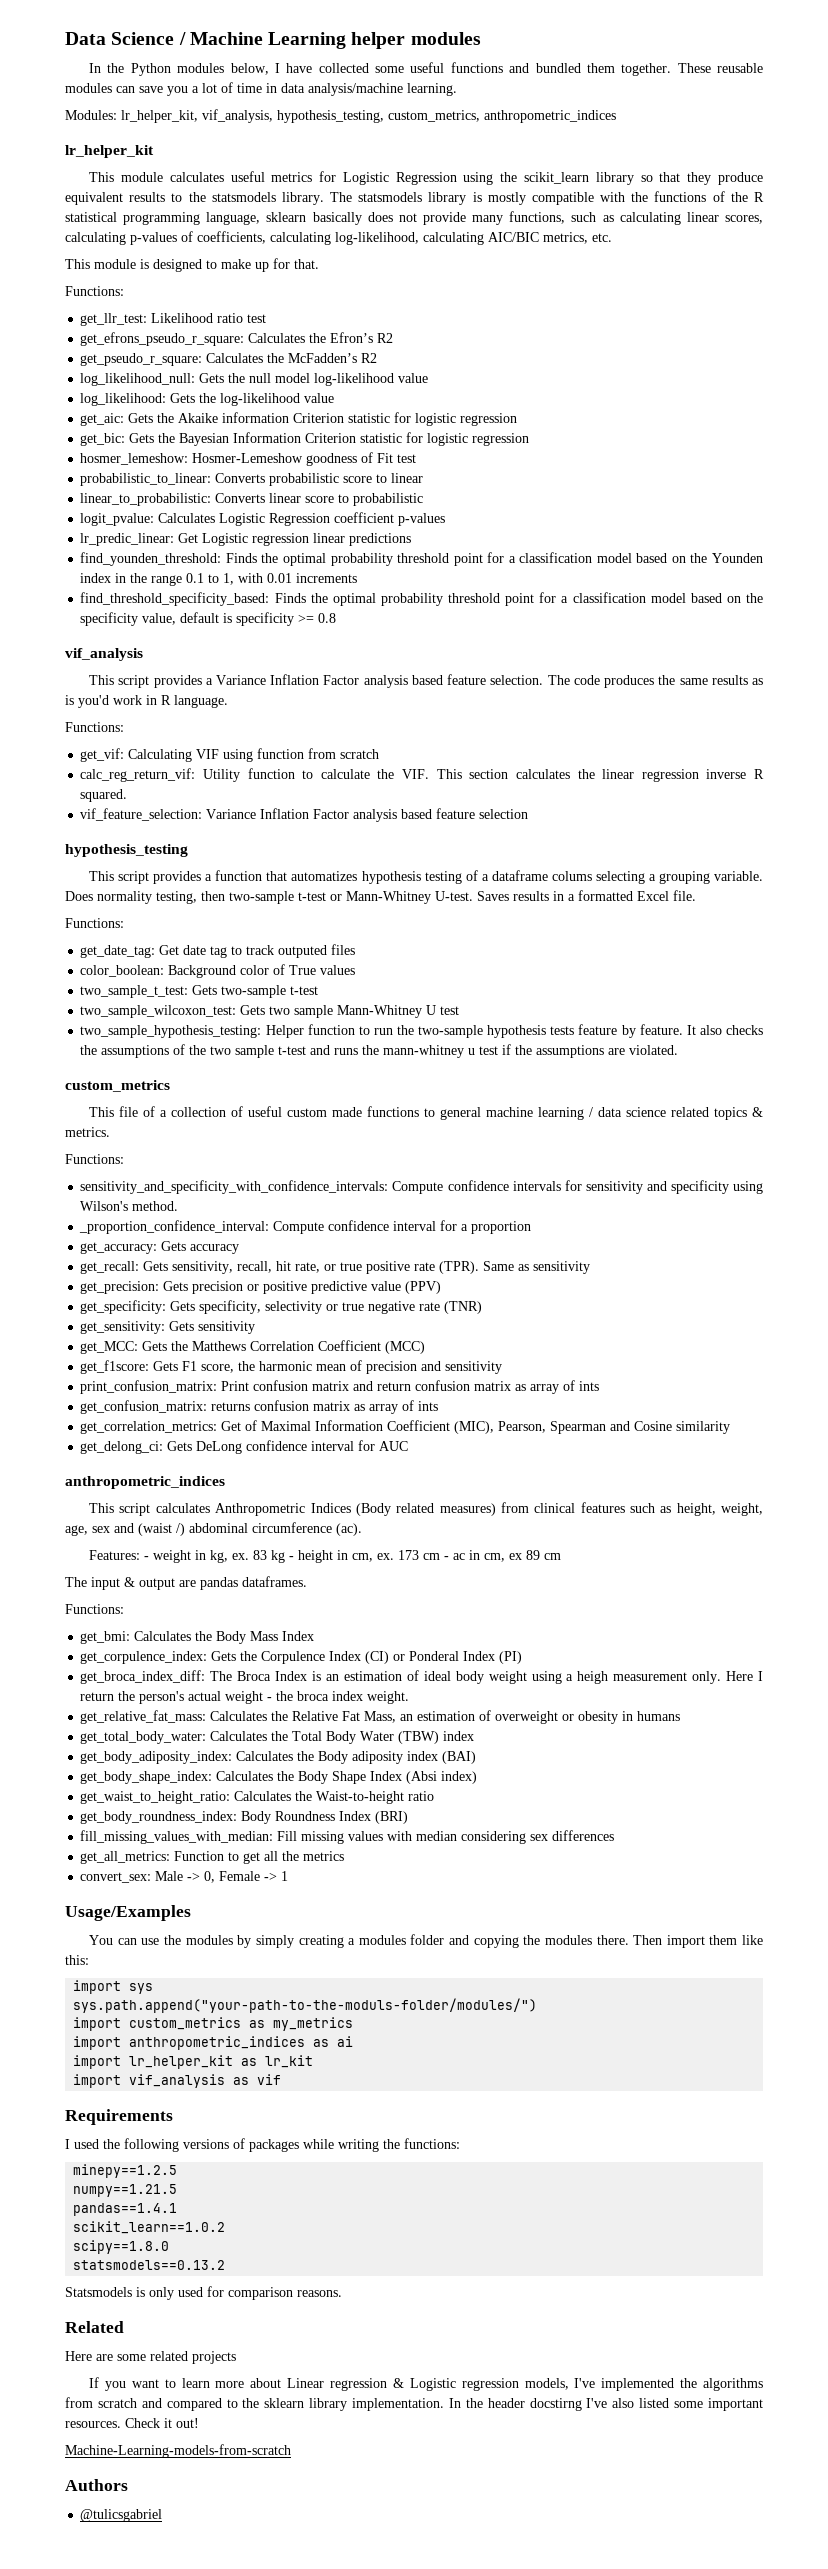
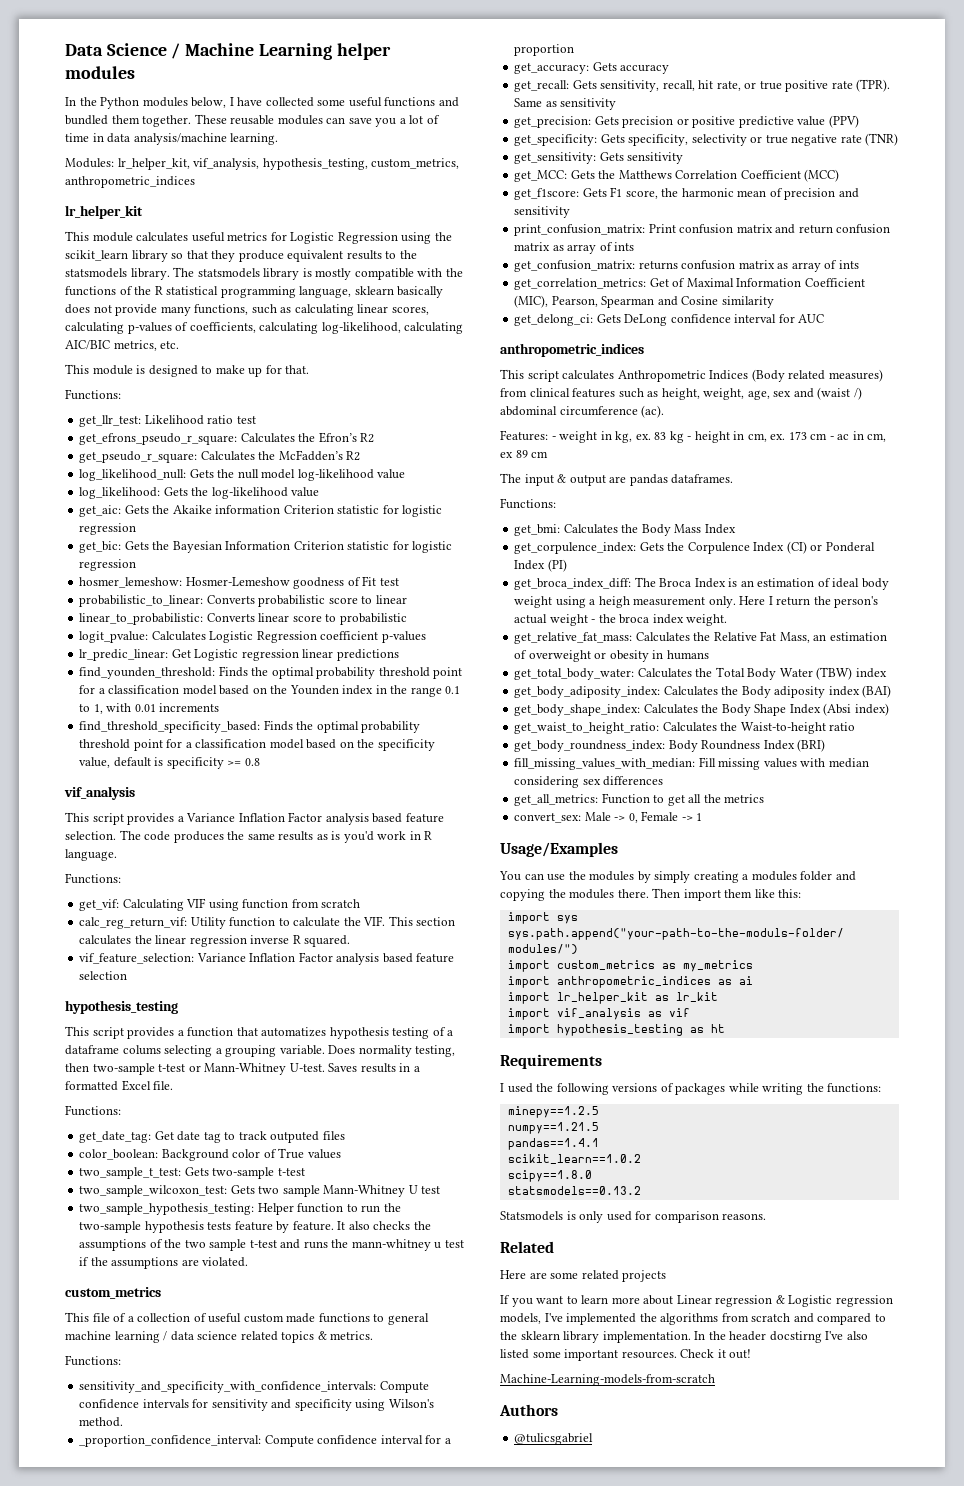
(282, 2079) none -> [507,1024,725,1036] // import hypothesis_testing as ht

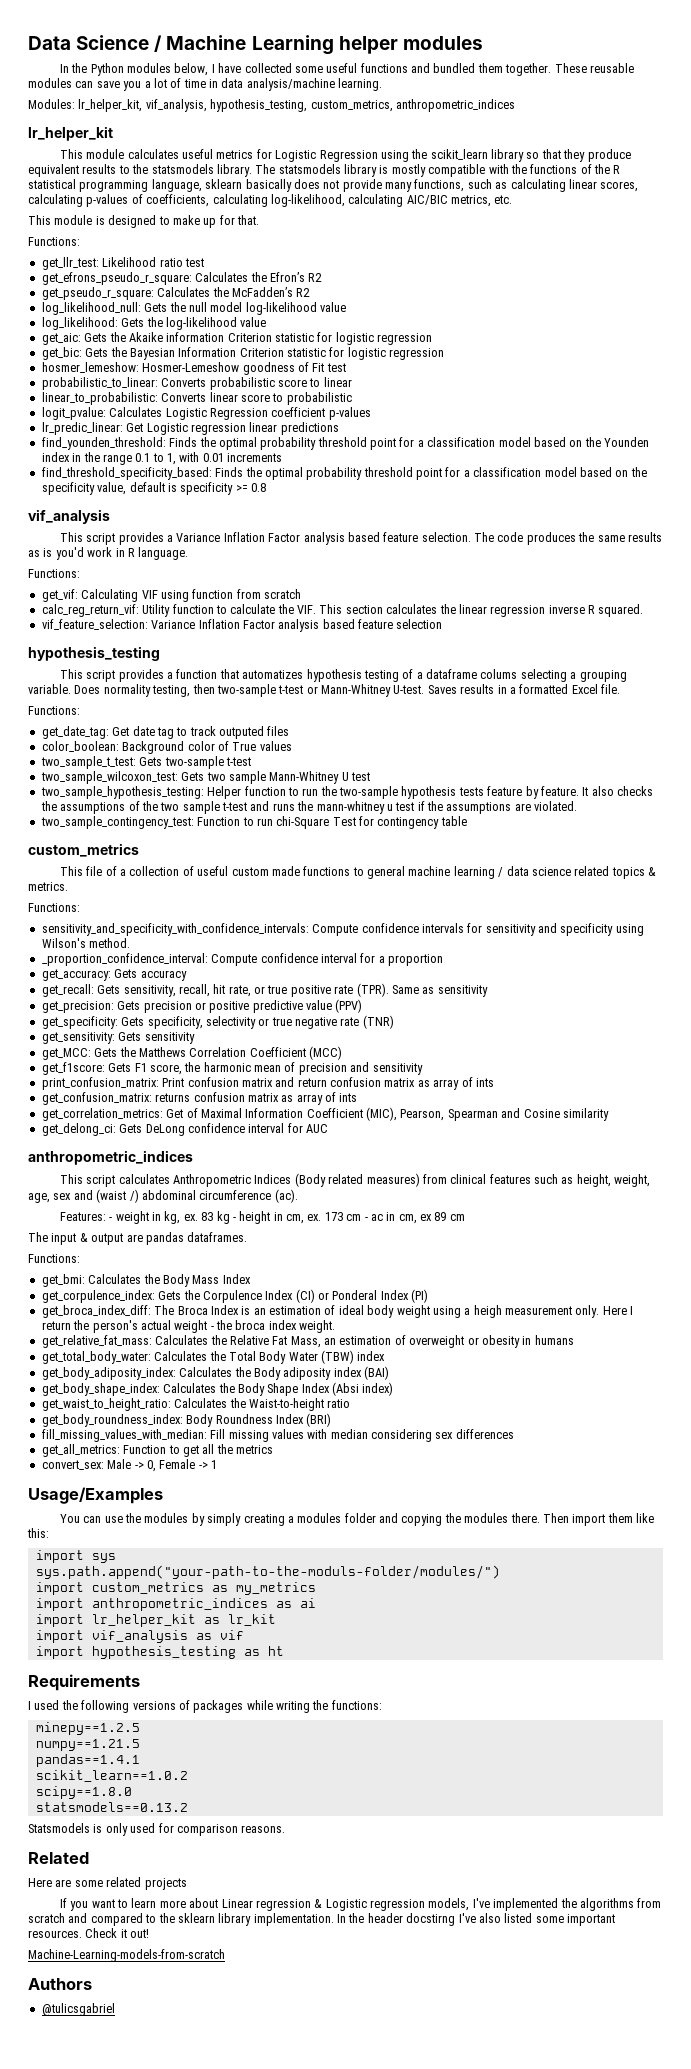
(249, 1262) none -> [40,816,467,829] // two_sample_contingency_test: Function to run chi-Square Test for contingency table

